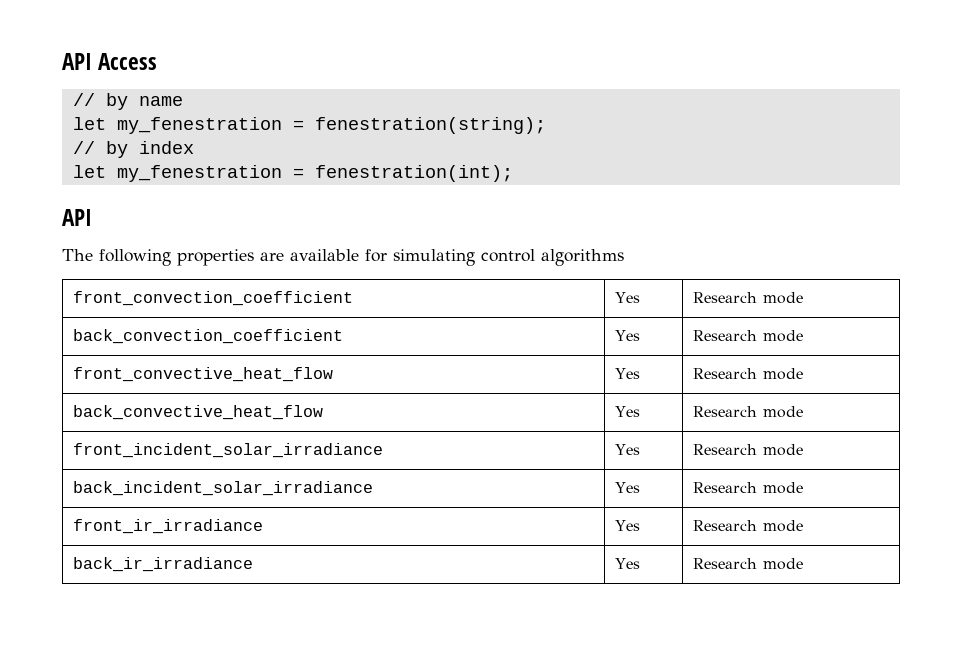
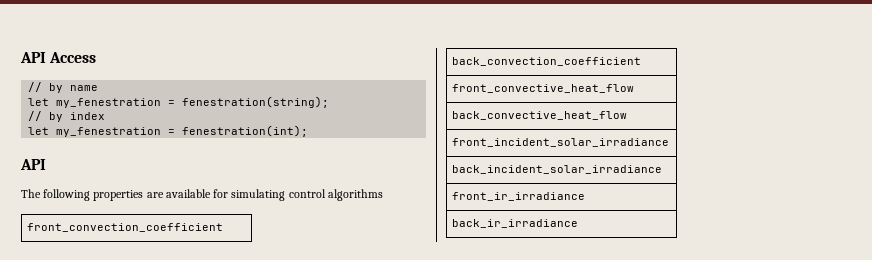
[614,292,640,303] [692,292,803,304] [72,329,343,344] [614,330,640,341] [692,330,803,342] [72,367,333,382] [614,368,640,379] [692,368,803,380] [72,405,323,420] [614,406,640,417] [692,406,803,418] [72,443,383,458] [614,444,640,455] [692,444,803,456] [72,481,373,496] [614,482,640,493] [692,482,803,494] [72,519,263,534] [614,520,640,531] [692,520,803,532] [72,557,253,572] [614,558,640,569] [692,558,803,570] | Yes | Research mode // back_convection_coefficient | Yes | Research mode // front_convective_heat_flow | Yes | Research mode // back_convective_heat_flow | Yes | Research mode // front_incident_solar_irradiance | Yes | Research mode // back_incident_solar_irradiance | Yes | Research mode // front_ir_irradiance | Yes | Research mode // back_ir_irradiance | Yes | Research mode -> [452,57,642,66] [452,84,635,93] [452,111,628,120] [452,138,670,147] [452,165,663,174] [452,192,586,201] [452,219,579,228] // back_convection_coefficient // front_convective_heat_flow // back_convective_heat_flow // front_incident_solar_irradiance // back_incident_solar_irradiance // front_ir_irradiance // back_ir_irradiance

